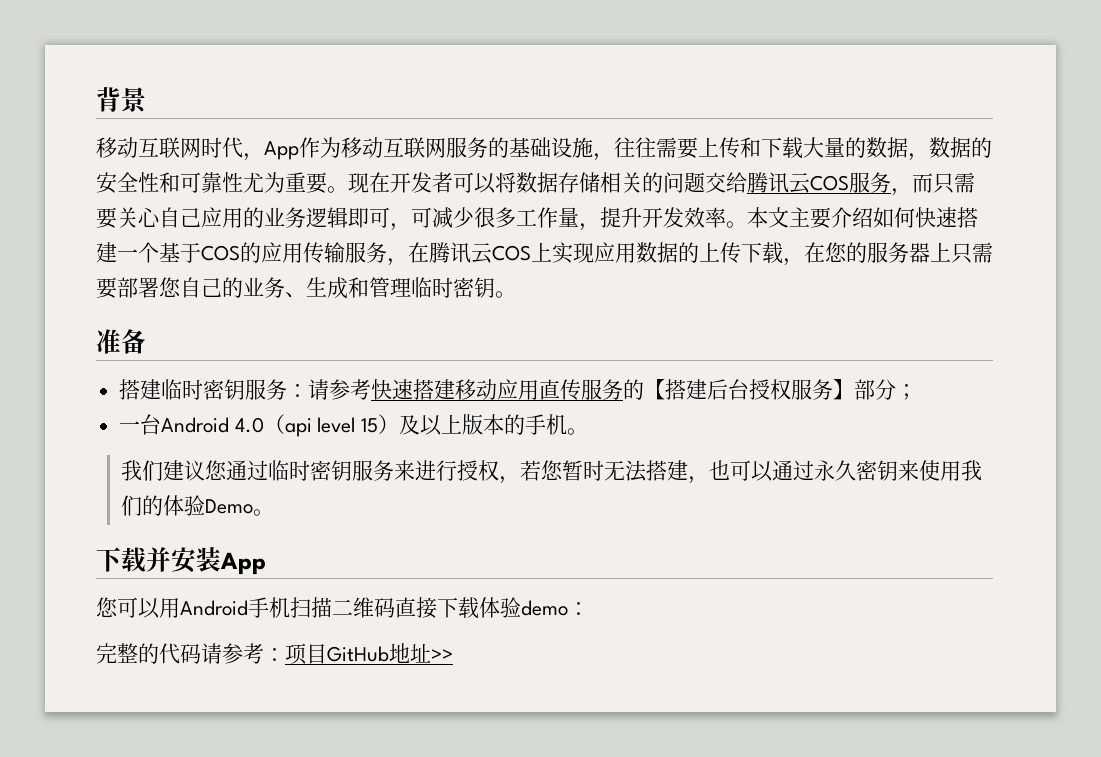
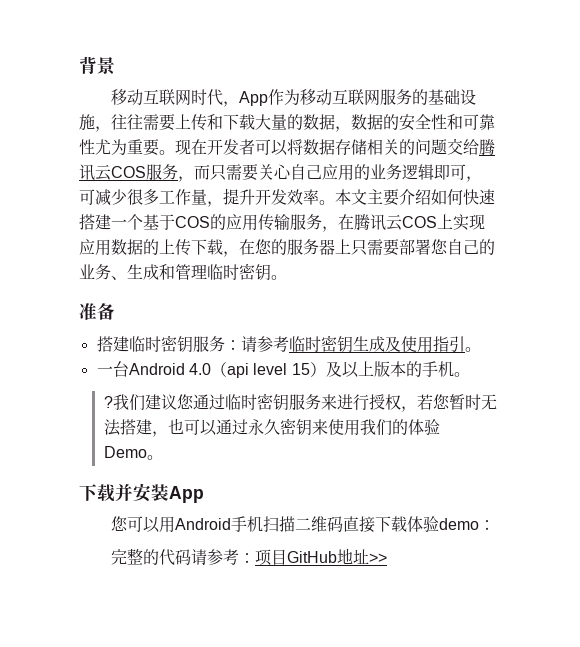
[371,379,918,400] 快速搭建移动应用直传服务的【搭建后台授权服务】部分； -> [288,335,481,353] 临时密钥生成及使用指引。
(589, 431) none -> [103,396,113,408] ?

